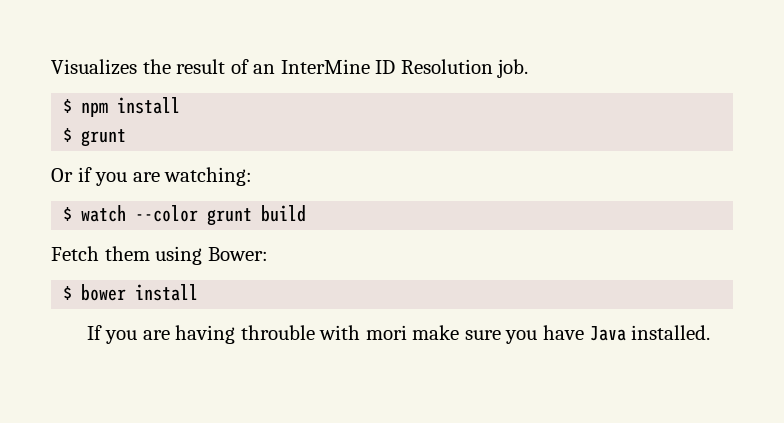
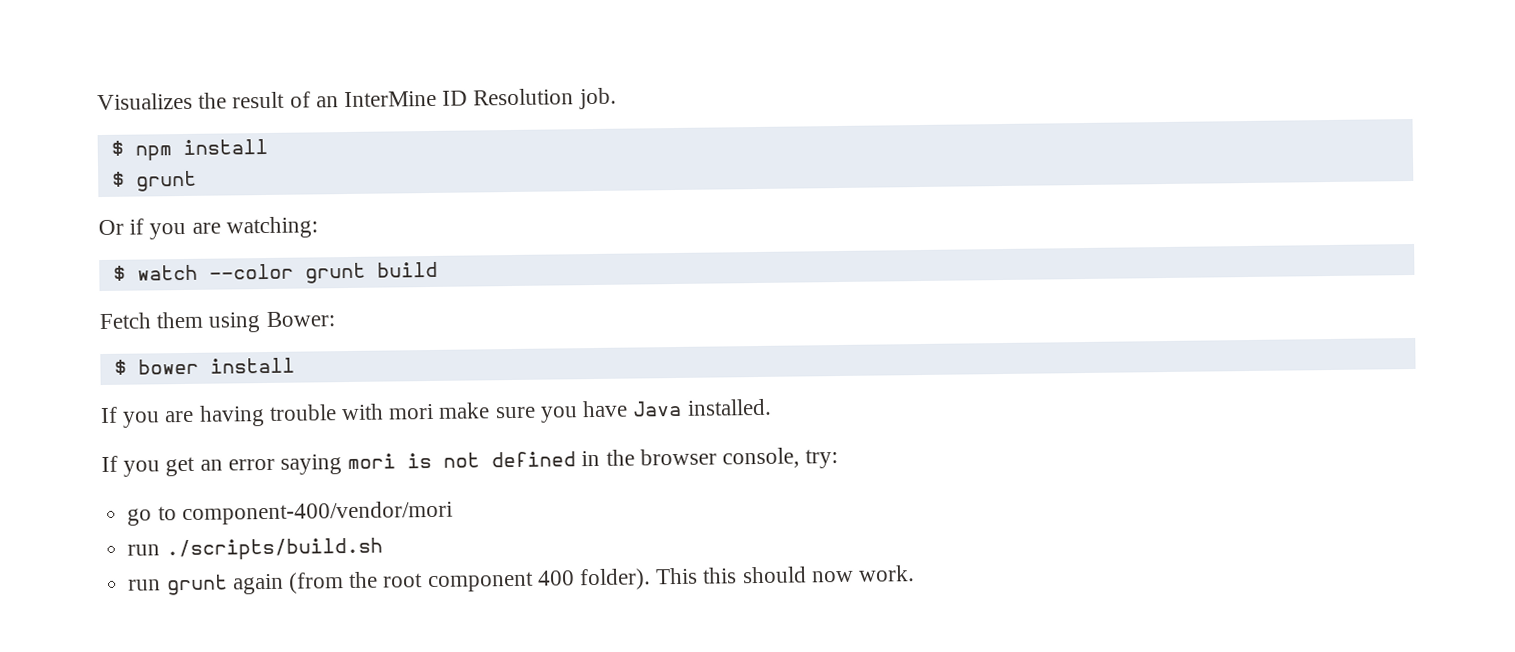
[240,325,315,340] throuble -> [268,404,337,421] trouble
(711, 332) none -> [101,447,839,477] [127,500,453,526] [127,537,383,561] [128,565,916,596] // If you get an error saying mori is not defined in the browser console, try: // go to component-400/vendor/mori // run ./scripts/build.sh // run grunt again (from the root component 400 folder). This this should now work.

